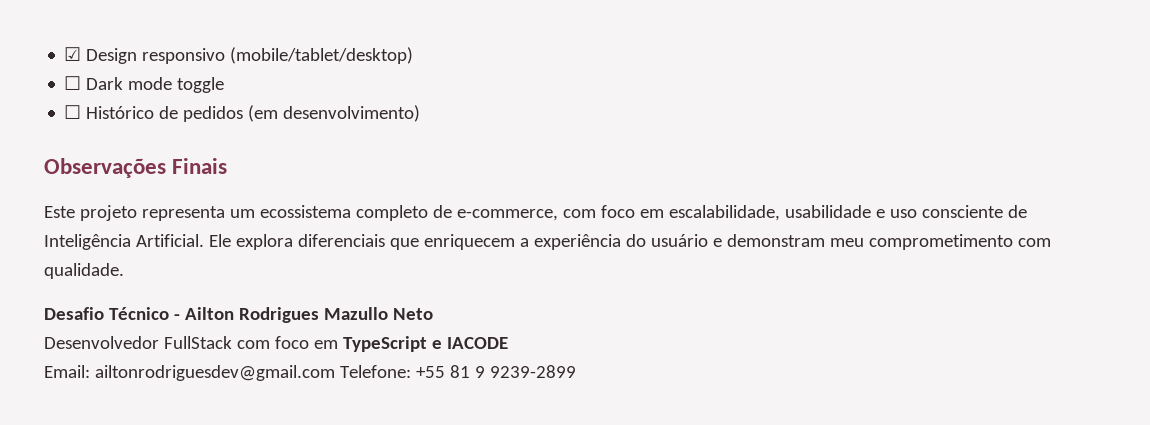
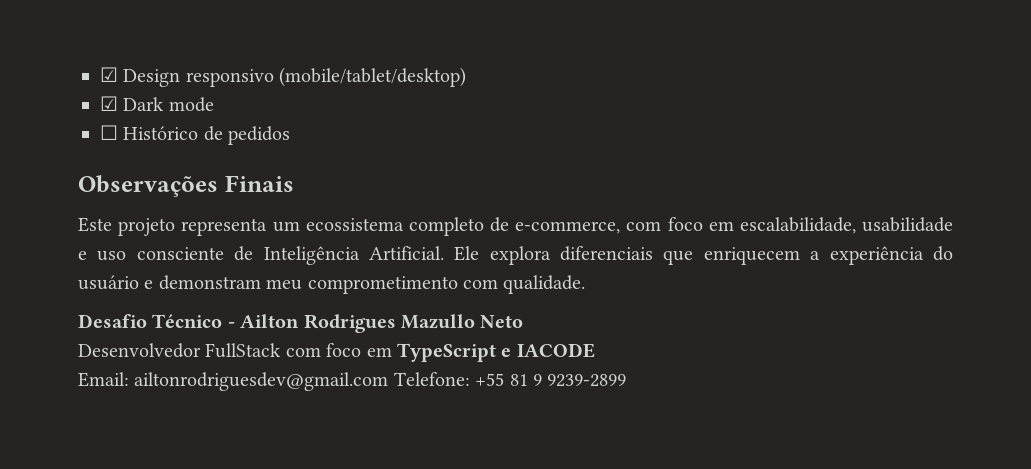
[64,76,82,90] ☐ -> [100,96,118,111] ☑
[177,77,225,93] toggle -> (214, 104) none
[248,105,421,122] (em desenvolvimento) -> (291, 135) none

